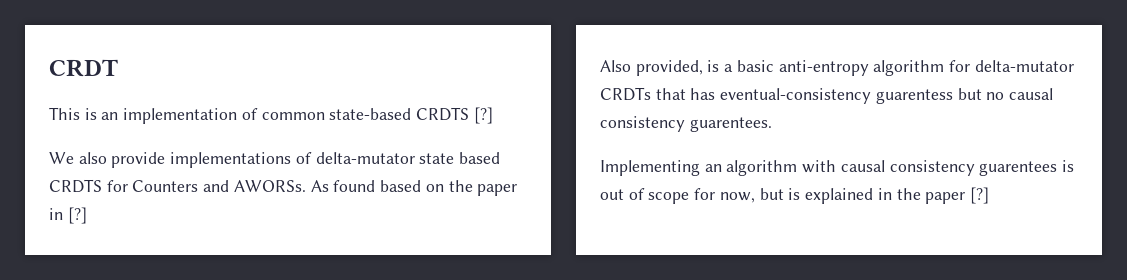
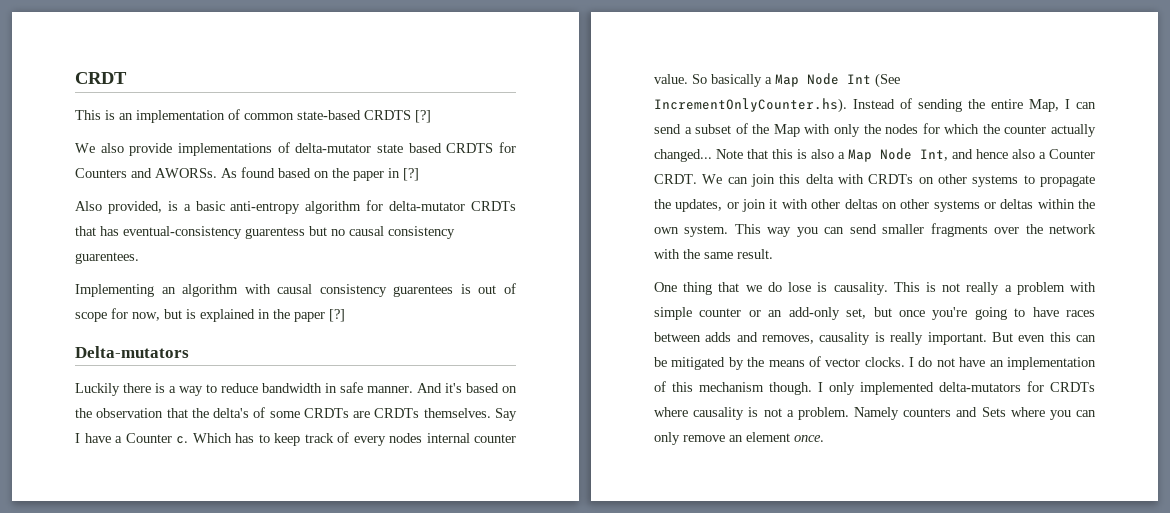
(989, 195) none -> [75,346,189,358] [75,382,517,396] [75,407,517,421] [75,432,516,446] [654,73,900,88] [654,98,1096,113] [654,123,1096,137] [654,148,1095,162] [654,174,1095,187] [654,199,1095,212] [654,223,1096,237] [654,249,773,259] [654,282,1096,295] [654,307,1095,320] [654,332,1096,345] [654,356,1096,370] [654,381,1095,395] [654,407,1096,420] [654,432,824,445] // Delta-mutators // Luckily there is a way to reduce bandwidth in safe manner. And it's based on the observation that the delta's of some CRDTs are CRDTs themselves. Say I have a Counter c. Which has to keep track of every nodes internal counter value. So basically a Map Node Int (See IncrementOnlyCounter.hs). Instead of sending the entire Map, I can send a subset of the Map with only the nodes for which the counter actually changed... Note that this is also a Map Node Int, and hence also a Counter CRDT. We can join this delta with CRDTs on other systems to propagate the updates, or join it with other deltas on other systems or deltas within the own system. This way you can send smaller fragments over the network with the same result. // One thing that we do lose is causality. This is not really a problem with simple counter or an add-only set, but once you're going to have races between adds and removes, causality is really important. But even this can be mitigated by the means of vector clocks. I do not have an implementation of this mechanism though. I only implemented delta-mutators for CRDTs where causality is not a problem. Namely counters and Sets where you can only remove an element once.

